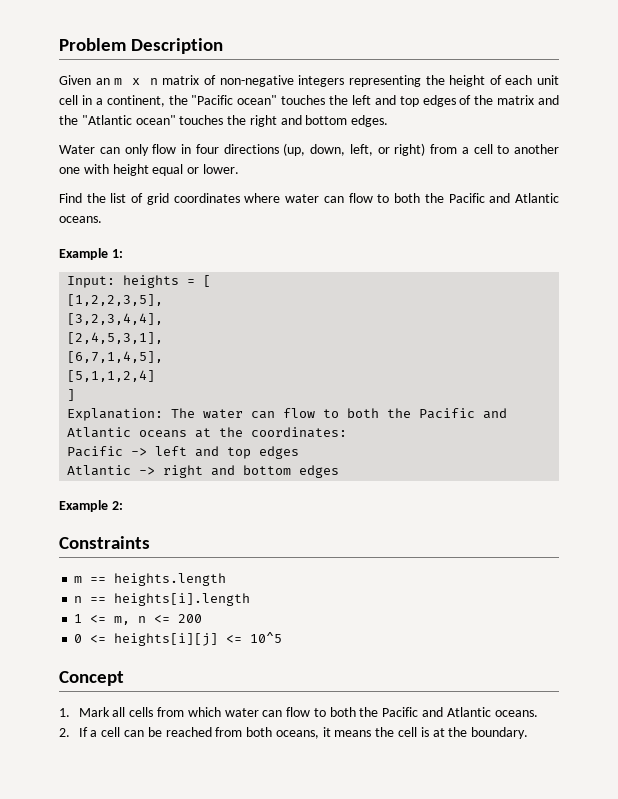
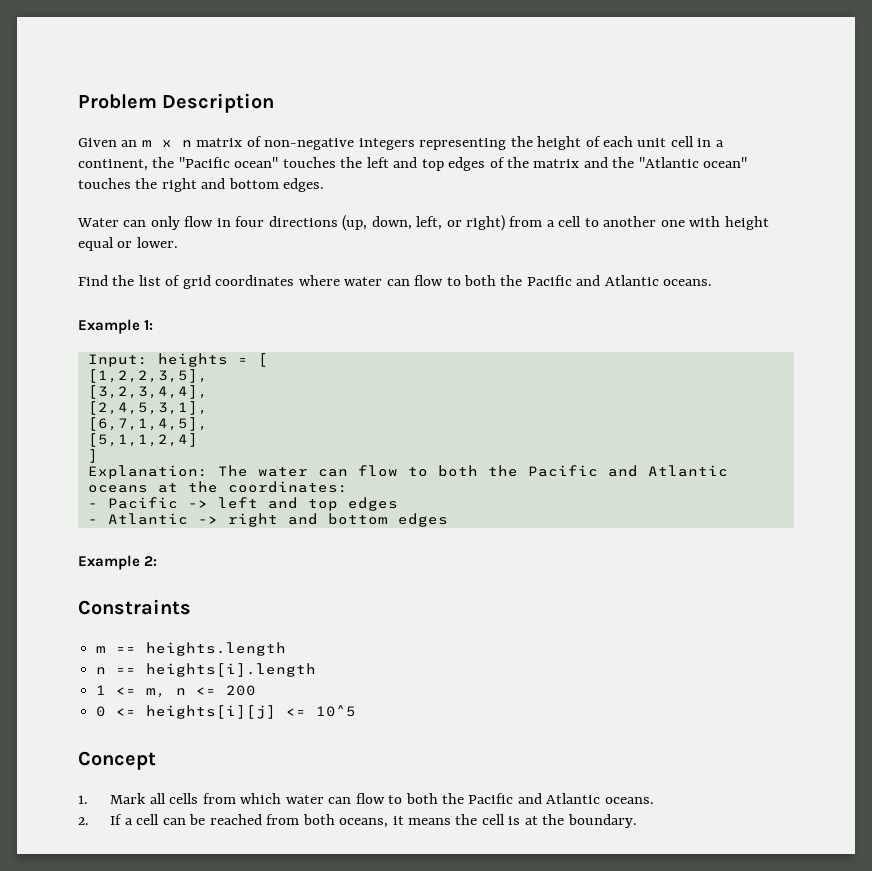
(348, 432) none -> [87,503,98,508] -
(300, 452) none -> [87,519,98,524] -

